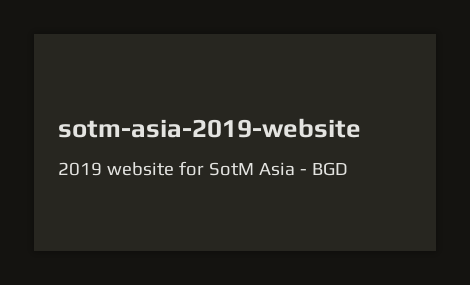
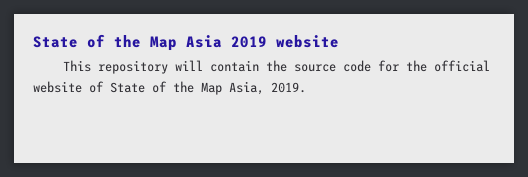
[58,118,361,138] [58,161,348,176] sotm-asia-2019-website // 2019 website for SotM Asia - BGD -> [33,34,339,51] [63,60,491,74] [33,81,306,95] State of the Map Asia 2019 website // This repository will contain the source code for the official website of State of the Map Asia, 2019.

